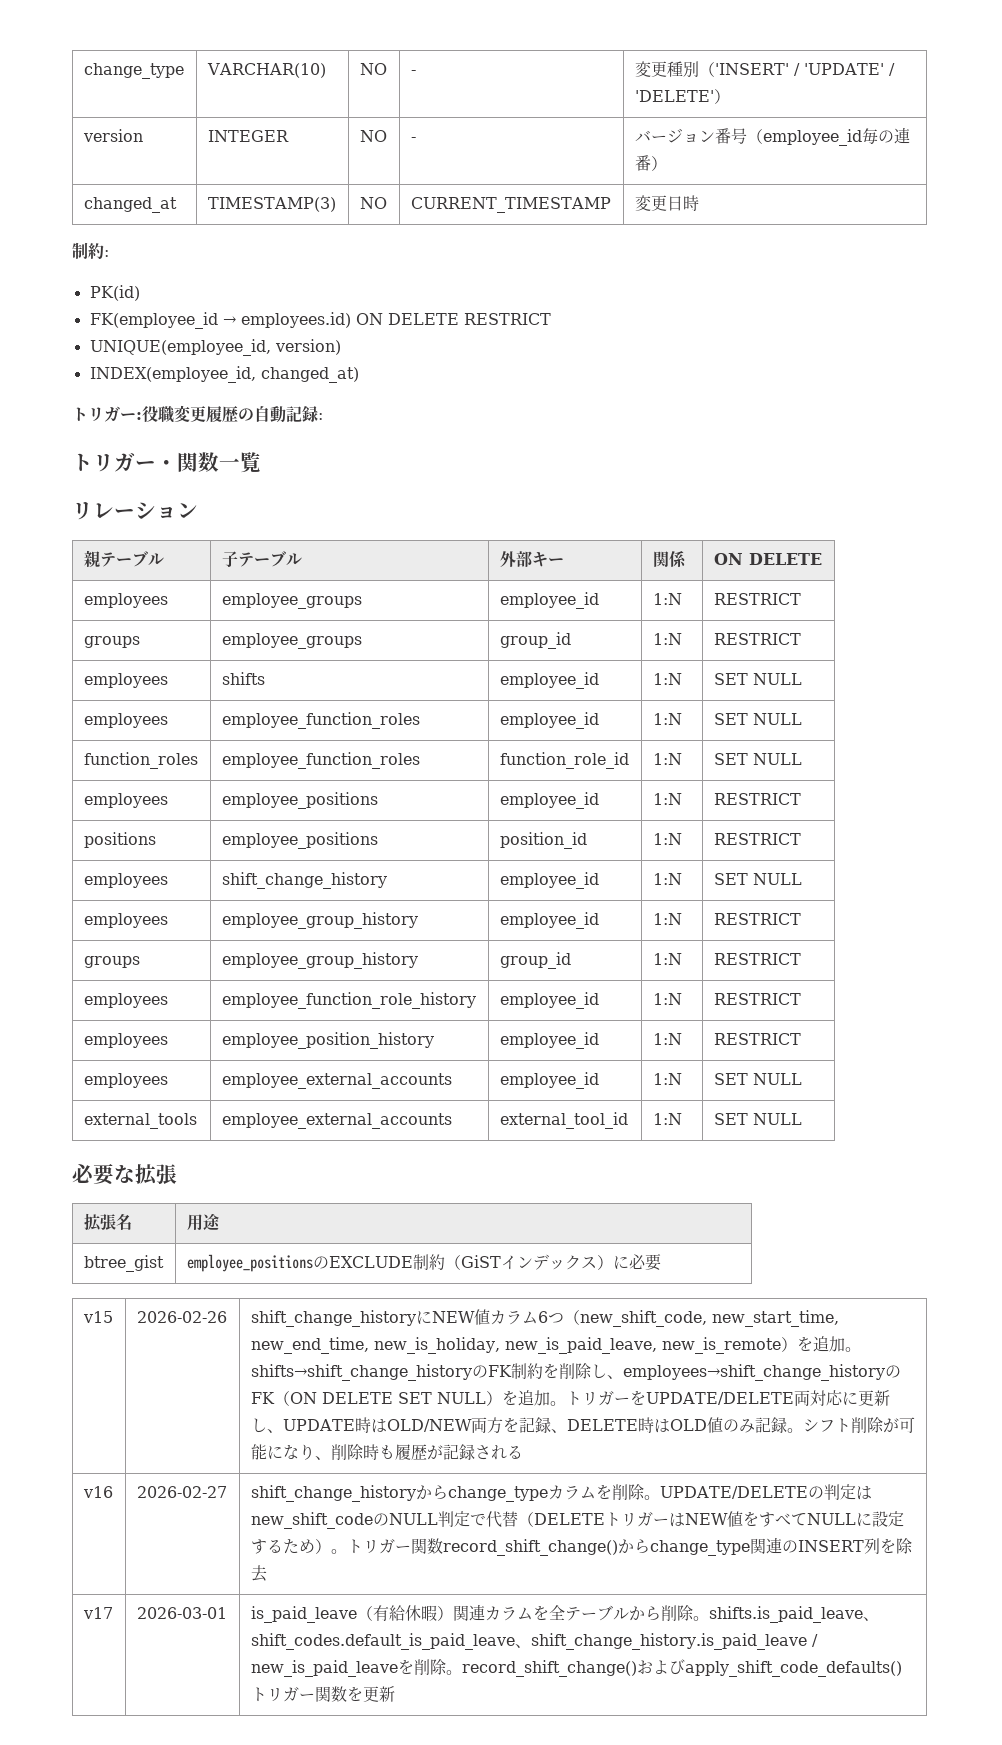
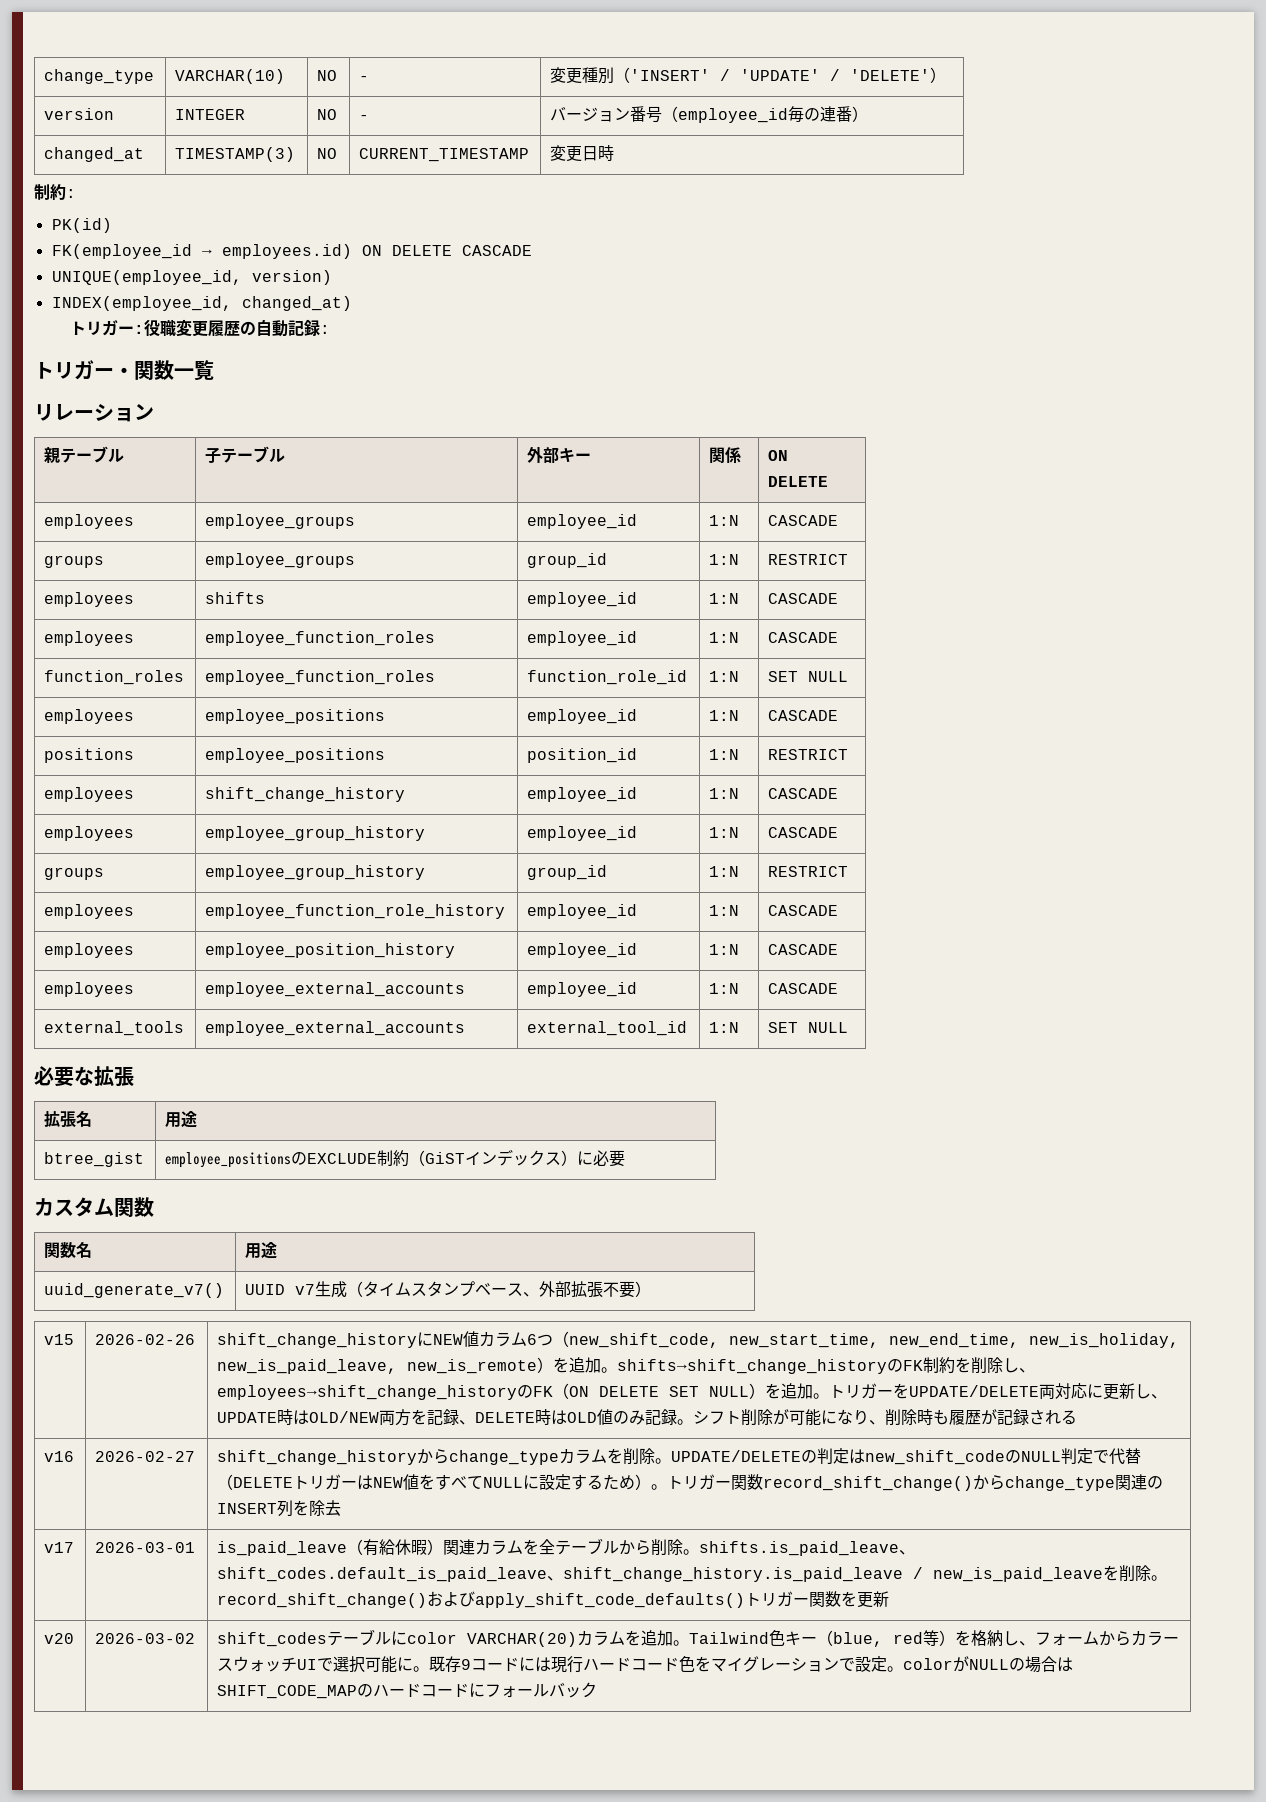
[463,313,551,325] RESTRICT -> [461,245,532,256] CASCADE
[713,593,801,605] RESTRICT -> [768,515,839,526] CASCADE
[713,673,802,685] SET NULL -> [768,593,839,604] CASCADE
[713,713,802,725] SET NULL -> [768,632,839,643] CASCADE
[713,793,801,805] RESTRICT -> [768,710,839,721] CASCADE
[713,873,802,885] SET NULL -> [768,788,839,799] CASCADE
[713,913,801,925] RESTRICT -> [768,827,839,838] CASCADE
[713,993,801,1005] RESTRICT -> [768,905,839,916] CASCADE
[713,1033,801,1045] RESTRICT -> [768,944,839,955] CASCADE
[713,1073,802,1085] SET NULL -> [768,983,839,994] CASCADE
(661, 1262) none -> [34,1197,154,1217] [44,1242,93,1259] [245,1242,278,1259] [44,1283,225,1298] [245,1281,652,1298] // カスタム関数 // 関数名 | 用途 // uuid_generate_v7() | UUID v7生成（タイムスタンプベース、外部拡張不要）
(395, 1694) none -> [44,1633,75,1644] [95,1633,196,1644] [217,1629,1180,1647] [217,1656,1074,1673] [217,1682,598,1699] // v20 | 2026-03-02 | shift_codesテーブルにcolor VARCHAR(20)カラムを追加。Tailwind色キー（blue, red等）を格納し、フォームからカラースウォッチUIで選択可能に。既存9コードには現行ハードコード色をマイグレーションで設定。colorがNULLの場合はSHIFT_CODE_MAPのハードコードにフォールバック

